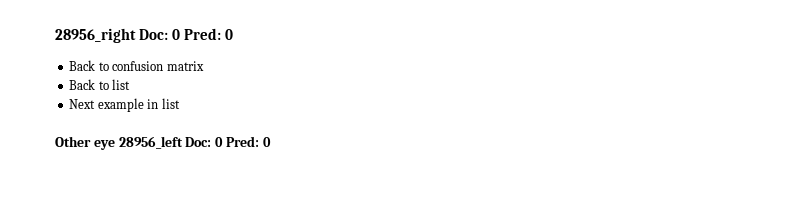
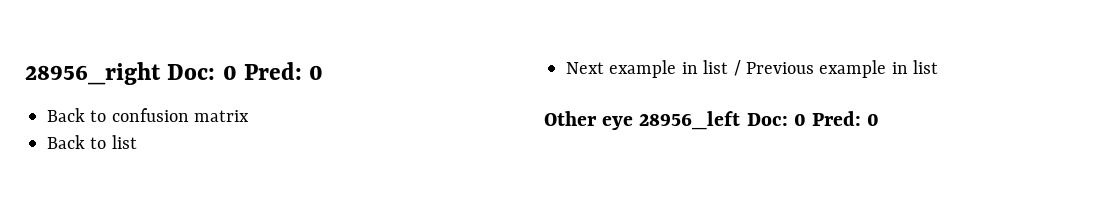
(180, 103) none -> [733,60,939,78] / Previous example in list

